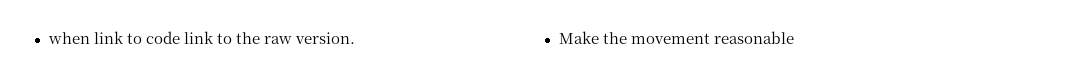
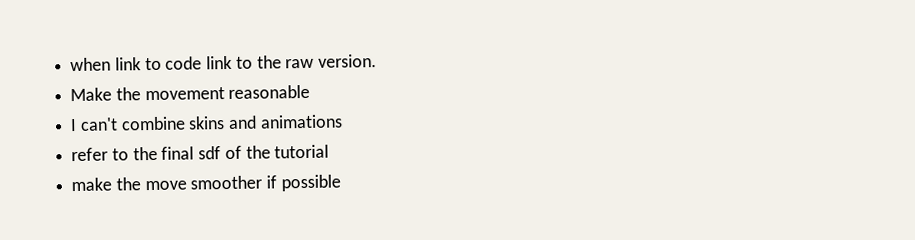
(794, 37) none -> [70,114,343,132] [71,144,330,162] [71,174,341,192] // I can't combine skins and animations // refer to the final sdf of the tutorial // make the move smoother if possible

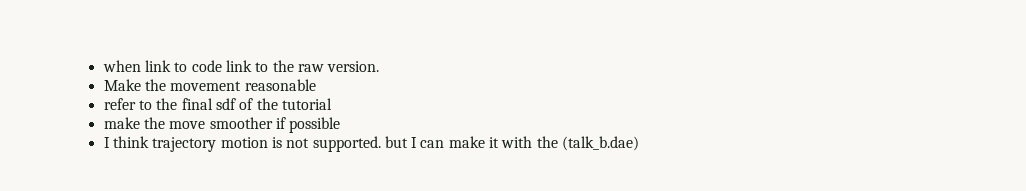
[70,114,343,132] // I can't combine skins and animations -> (316, 85) none
(341, 183) none -> [103,136,640,152] // I think trajectory motion is not supported. but I can make it with the (talk_b.dae)

